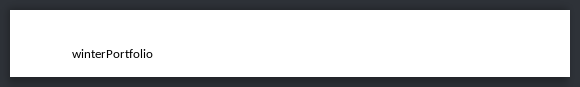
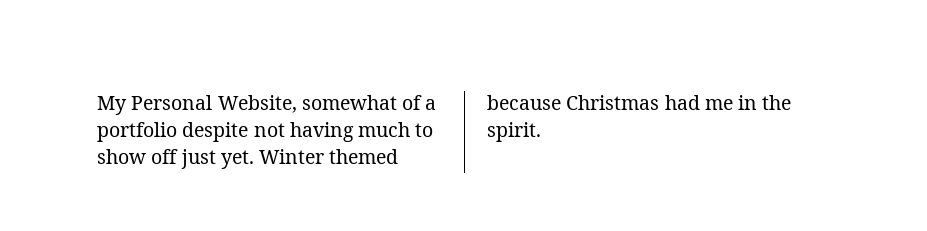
[72,49,153,58] winterPortfolio -> [97,95,437,115] [97,122,434,142] [97,149,399,169] [487,95,792,110] [487,122,541,142] My Personal Website, somewhat of a portfolio despite not having much to show off just yet. Winter themed because Christmas had me in the spirit.

